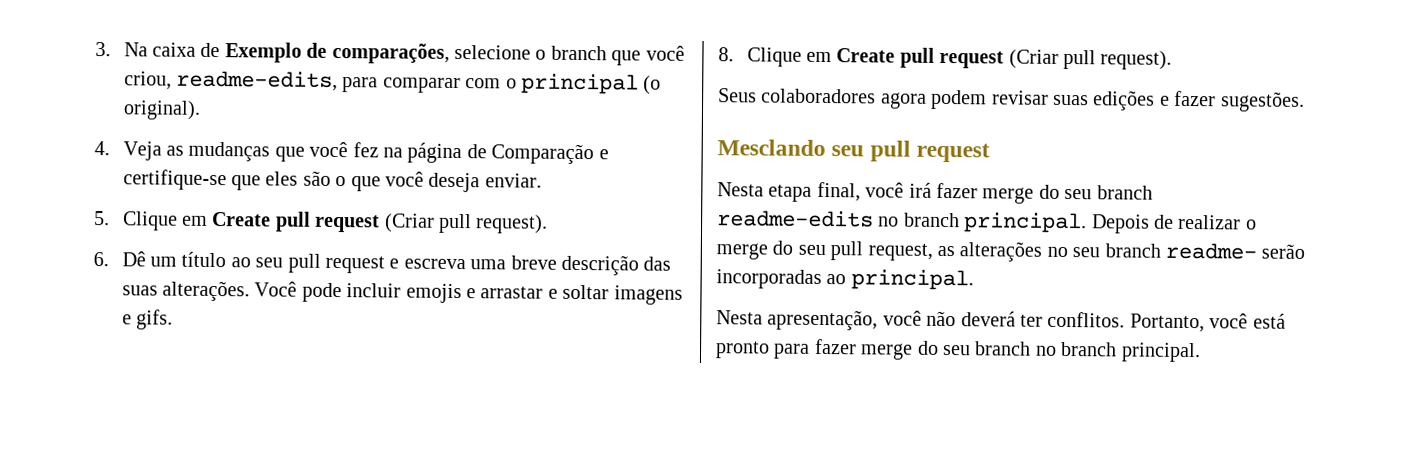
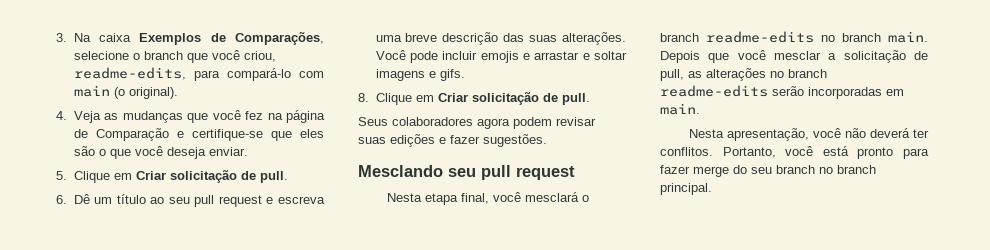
[200,42,450,64] de Exemplo de comparações, -> [139,32,324,45] Exemplos de Comparações,
[382,73,640,95] comparar com o principal -> [226,68,324,81] [73,85,110,97] compará-lo com main
[212,211,549,234] Create pull request (Criar pull request). -> [135,170,288,183] Criar solicitação de pull.
[836,47,1173,70] Create pull request (Criar pull request). -> [437,92,590,105] Criar solicitação de pull.
[908,182,1153,204] [717,210,1257,234] [716,240,1306,262] [716,269,974,291] irá fazer merge do seu branch readme-edits no branch principal. Depois de realizar o merge do seu pull request, as alterações no seu branch readme- serão incorporadas ao principal. -> [524,192,589,202] [660,31,928,43] [660,50,928,63] [660,68,827,81] [660,85,904,99] [660,103,700,115] mesclará o branch readme-edits no branch main. Depois que você mesclar a solicitação de pull, as alterações no branch readme-edits serão incorporadas em main.

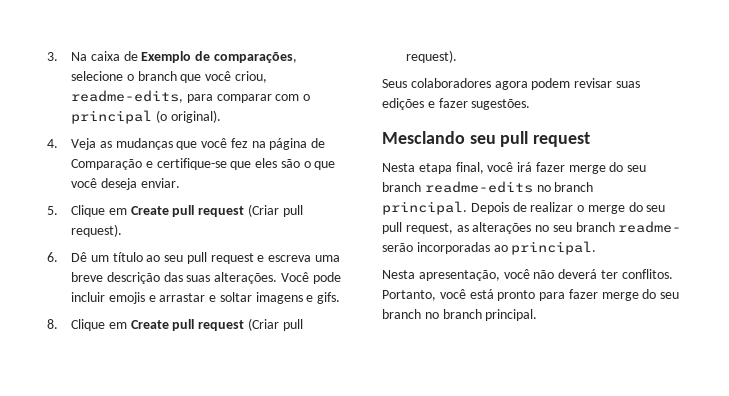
[139,32,324,45] Exemplos de Comparações, -> [123,51,297,63] de Exemplo de comparações,
[226,68,324,81] [73,85,110,97] compará-lo com main -> [216,94,311,103] [70,110,152,124] comparar com o principal
[135,170,288,183] Criar solicitação de pull. -> [130,204,303,217] [70,224,122,237] Create pull request (Criar pull request).
[437,92,590,105] Criar solicitação de pull. -> [130,318,303,331] [405,50,457,63] Create pull request (Criar pull request).
[524,192,589,202] [660,31,928,43] [660,50,928,63] [660,68,827,81] [660,85,904,99] [660,103,700,115] mesclará o branch readme-edits no branch main. Depois que você mesclar a solicitação de pull, as alterações no branch readme-edits serão incorporadas em main. -> [517,162,647,174] [382,181,594,193] [382,201,666,215] [382,221,682,234] [382,241,597,255] irá fazer merge do seu branch readme-edits no branch principal. Depois de realizar o merge do seu pull request, as alterações no seu branch readme- serão incorporadas ao principal.

